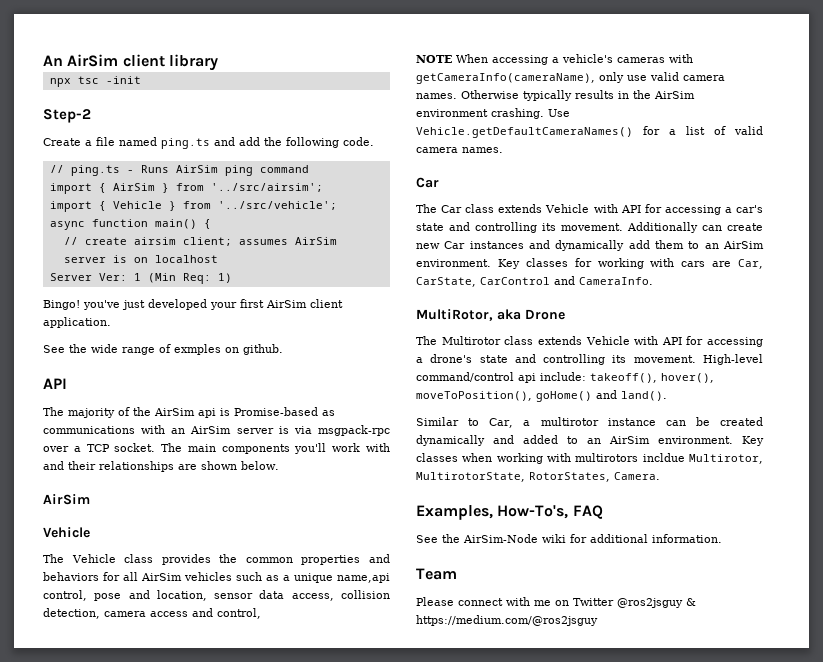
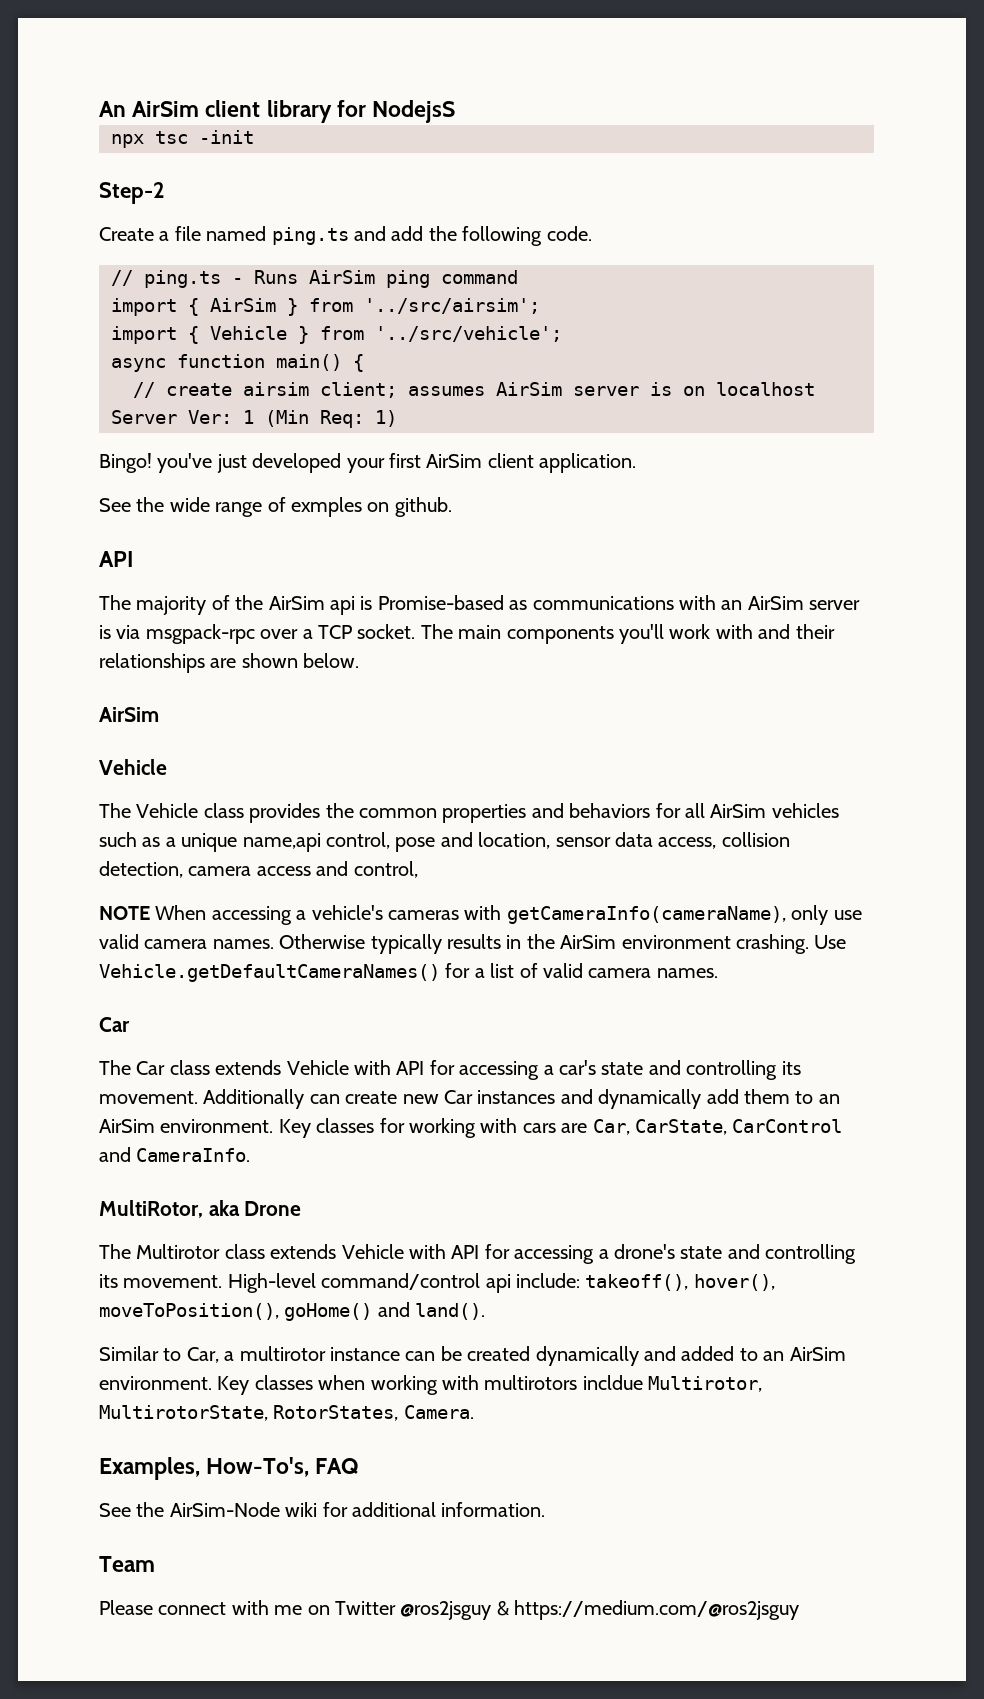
(218, 62) none -> [336,100,456,123] for NodejsS

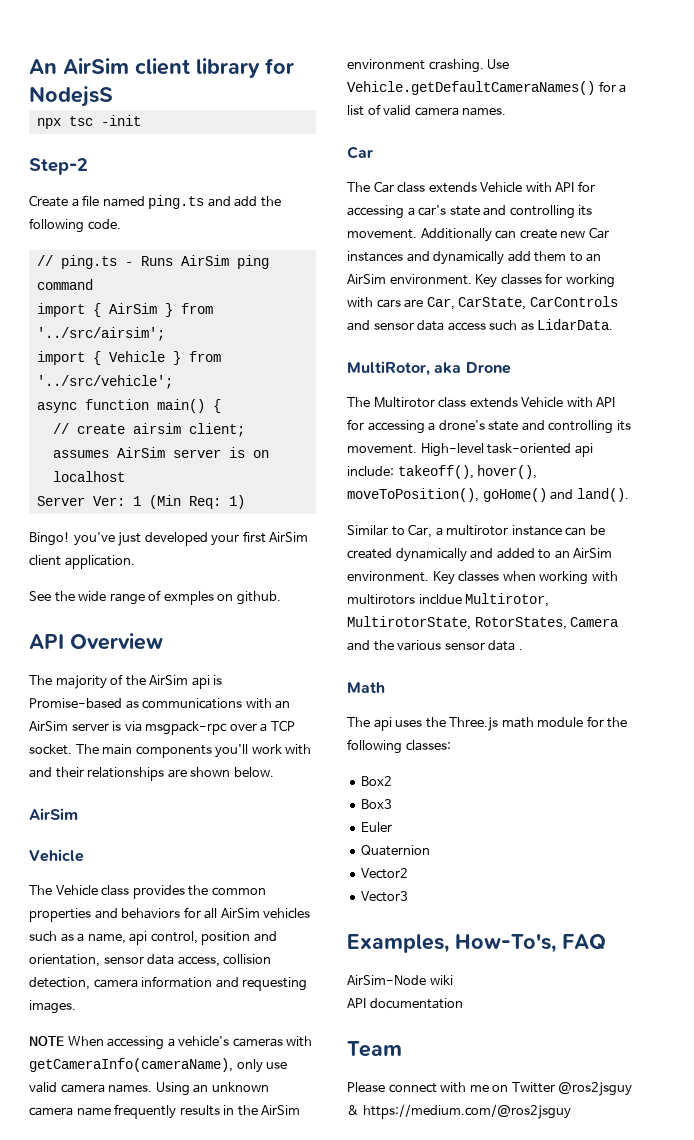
(133, 559) none -> [70,633,163,650] Overview
[181,832,551,852] unique name,api control, pose and location, -> [87,931,277,945] [29,954,100,967] name, api control, position and orientation,
[256,861,418,878] access and control, -> [141,976,308,991] [29,1000,76,1014] information and requesting images.
[279,934,442,954] Otherwise typically -> [155,1082,269,1096] [29,1104,177,1119] Using an unknown camera name frequently
[732,1119,843,1133] [99,1147,251,1162] CarControl and CameraInfo. -> [529,296,618,307] [347,319,614,331] CarControls and sensor data access such as LidarData.
[321,1273,481,1290] command/control -> [487,443,572,454] task-oriented
[403,1405,474,1419] Camera. -> [570,617,619,627] [347,640,523,651] [347,682,385,693] [347,716,628,731] [347,739,451,754] [361,776,393,786] [361,799,393,809] [361,822,393,832] [361,845,431,856] [361,868,409,879] [361,891,409,902] Camera and the various sensor data . // Math // The api uses the Three.js math module for the following classes: // Box2 // Box3 // Euler // Quaternion // Vector2 // Vector3
[99,1502,165,1517] See the -> (606, 942) none
[322,1502,546,1517] for additional information. -> [347,998,463,1009] // API documentation

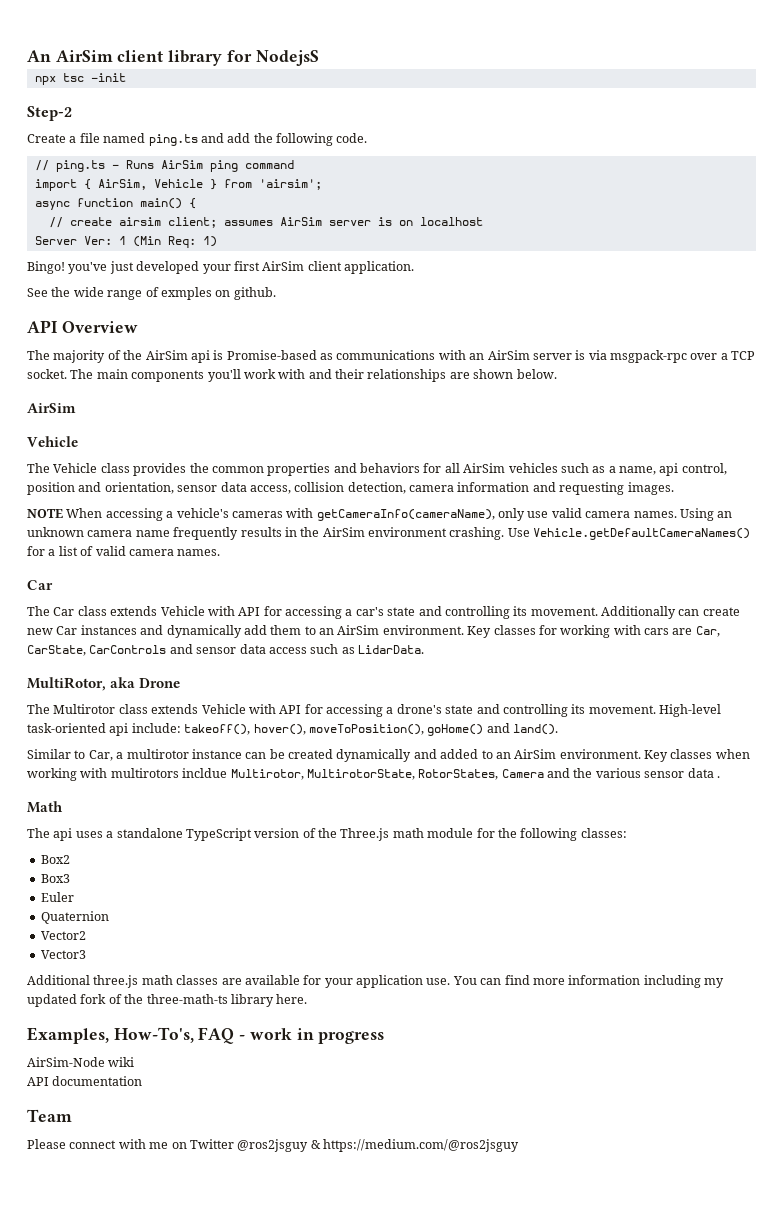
[108,303,213,317] [36,327,165,341] [36,351,101,365] AirSim } from '../src/airsim'; // import { -> [97,179,147,190] AirSim,
[36,375,173,389] '../src/vehicle'; -> [258,179,322,190] 'airsim';
(423, 723) none -> [106,828,316,841] a standalone TypeScript version of
(409, 896) none -> [27,975,724,988] [27,994,308,1007] // Additional three.js math classes are available for your application use. You can find more information including my updated fork of the three-math-ts library here.
(606, 942) none -> [239,1028,385,1044] - work in progress

